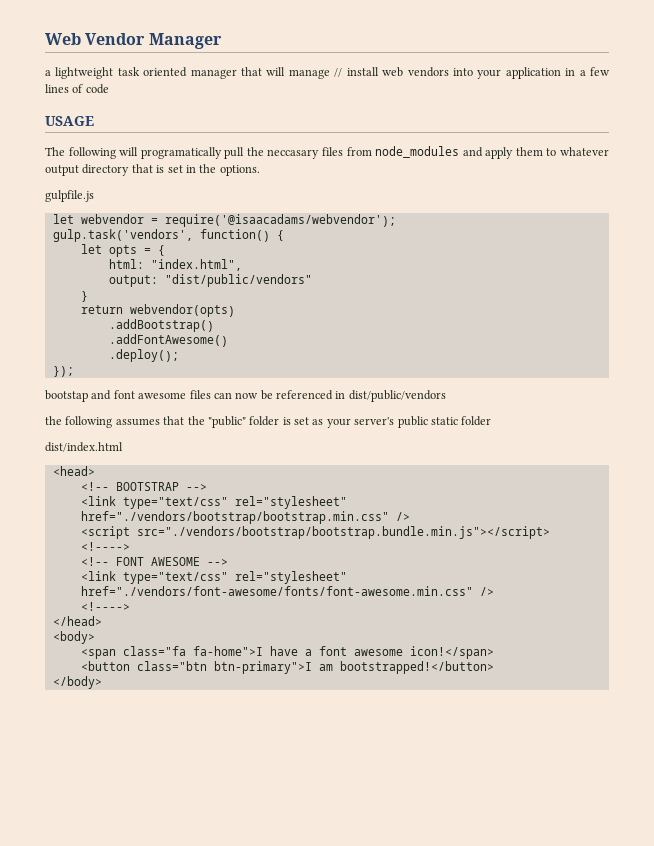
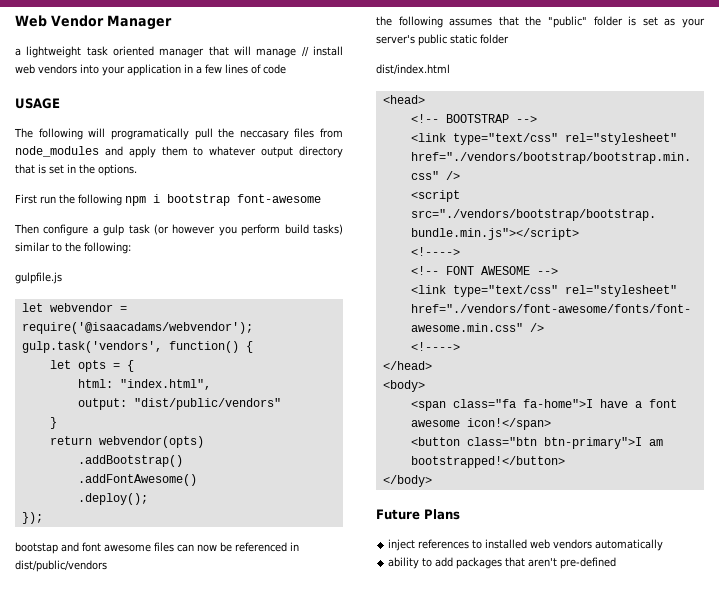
(260, 170) none -> [15,194,321,206] [14,224,343,236] [15,242,131,254] // First run the following npm i bootstrap font-awesome // Then configure a gulp task (or however you perform build tasks) similar to the following:
(102, 682) none -> [376,509,460,520] [388,539,664,551] [388,557,617,569] // Future Plans // inject references to installed web vendors automatically // ability to add packages that aren't pre-defined

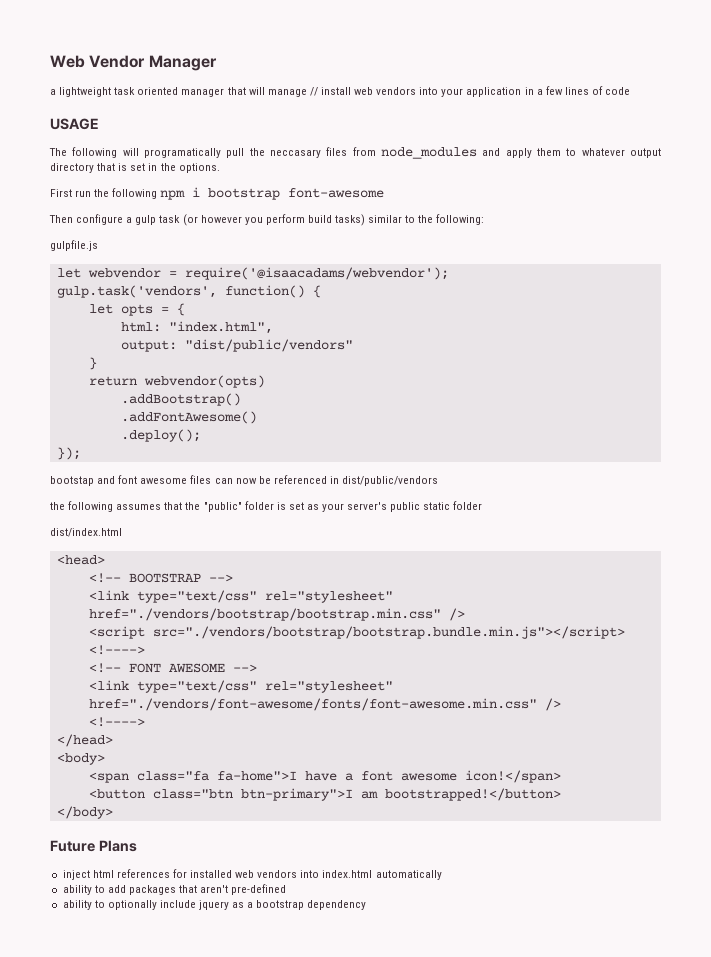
[418,539,483,549] references to -> [92,869,187,878] html references for
(593, 544) none -> [300,870,373,878] into index.html
(617, 563) none -> [62,900,367,910] // ability to optionally include jquery as a bootstrap dependency

